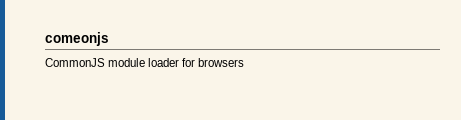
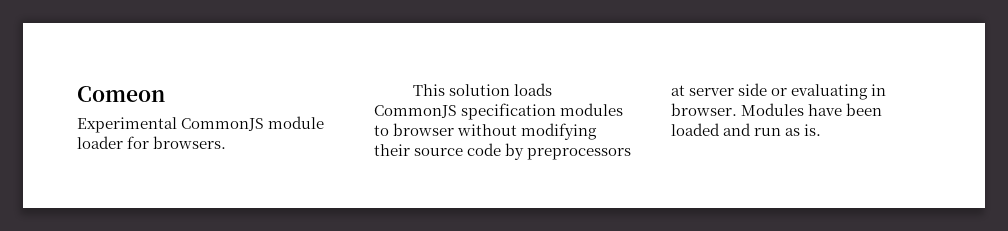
[45,32,109,46] comeonjs // -> [77,86,165,102] [77,117,177,133] Comeon // Experimental
[198,58,245,67] browsers -> [153,136,227,149] [412,83,552,96] [374,103,624,120] [374,123,598,140] [374,143,632,160] [671,83,887,100] [671,103,883,116] [671,123,822,136] browsers. // This solution loads CommonJS specification modules to browser without modifying their source code by preprocessors at server side or evaluating in browser. Modules have been loaded and run as is.

